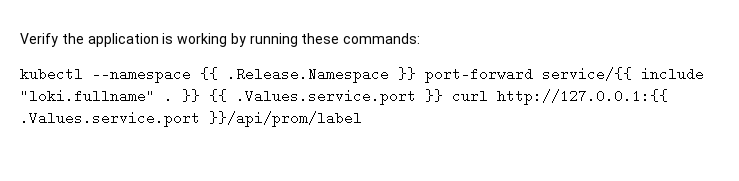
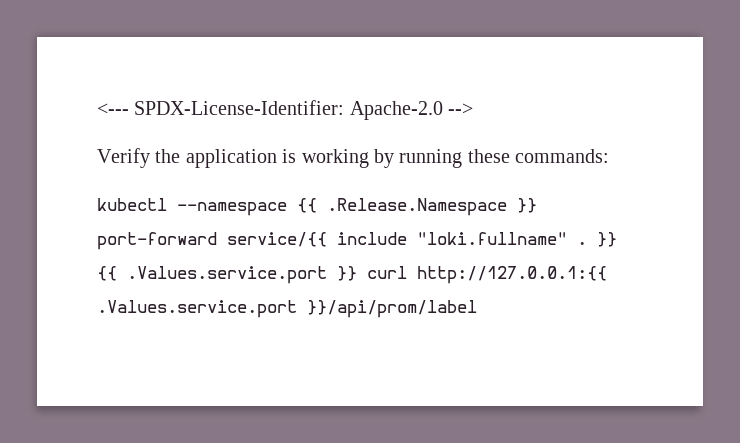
(20, 40) none -> [97,100,474,120] <--- SPDX-License-Identifier: Apache-2.0 --> //

